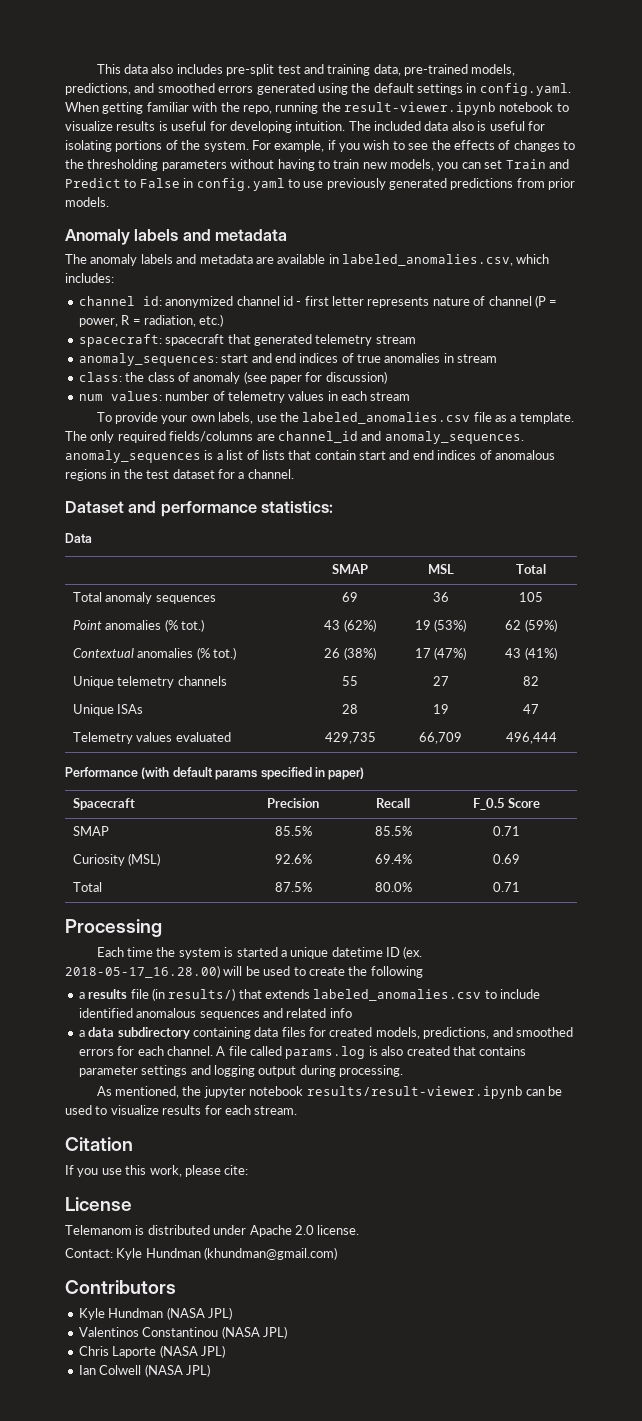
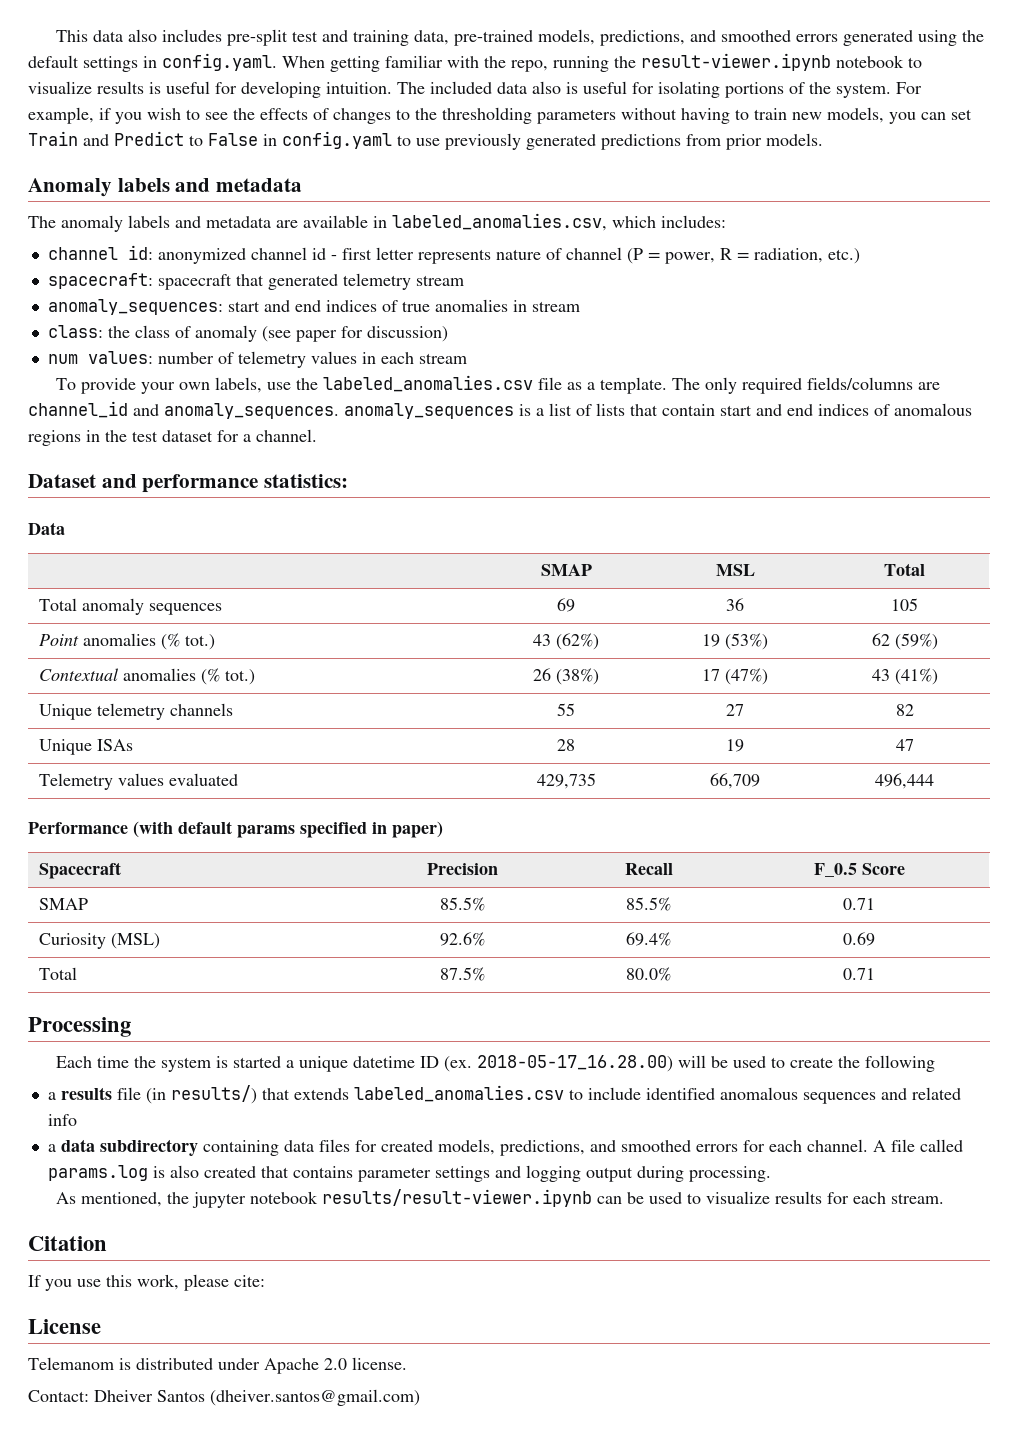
[116,1247,338,1260] [65,1280,176,1294] [78,1307,232,1320] [78,1326,287,1339] [78,1345,225,1358] [78,1364,210,1377] Kyle Hundman (khundman@gmail.com) // Contributors // Kyle Hundman (NASA JPL) // Valentinos Constantinou (NASA JPL) // Chris Laporte (NASA JPL) // Ian Colwell (NASA JPL) -> [94,1389,420,1406] Dheiver Santos (dheiver.santos@gmail.com)

